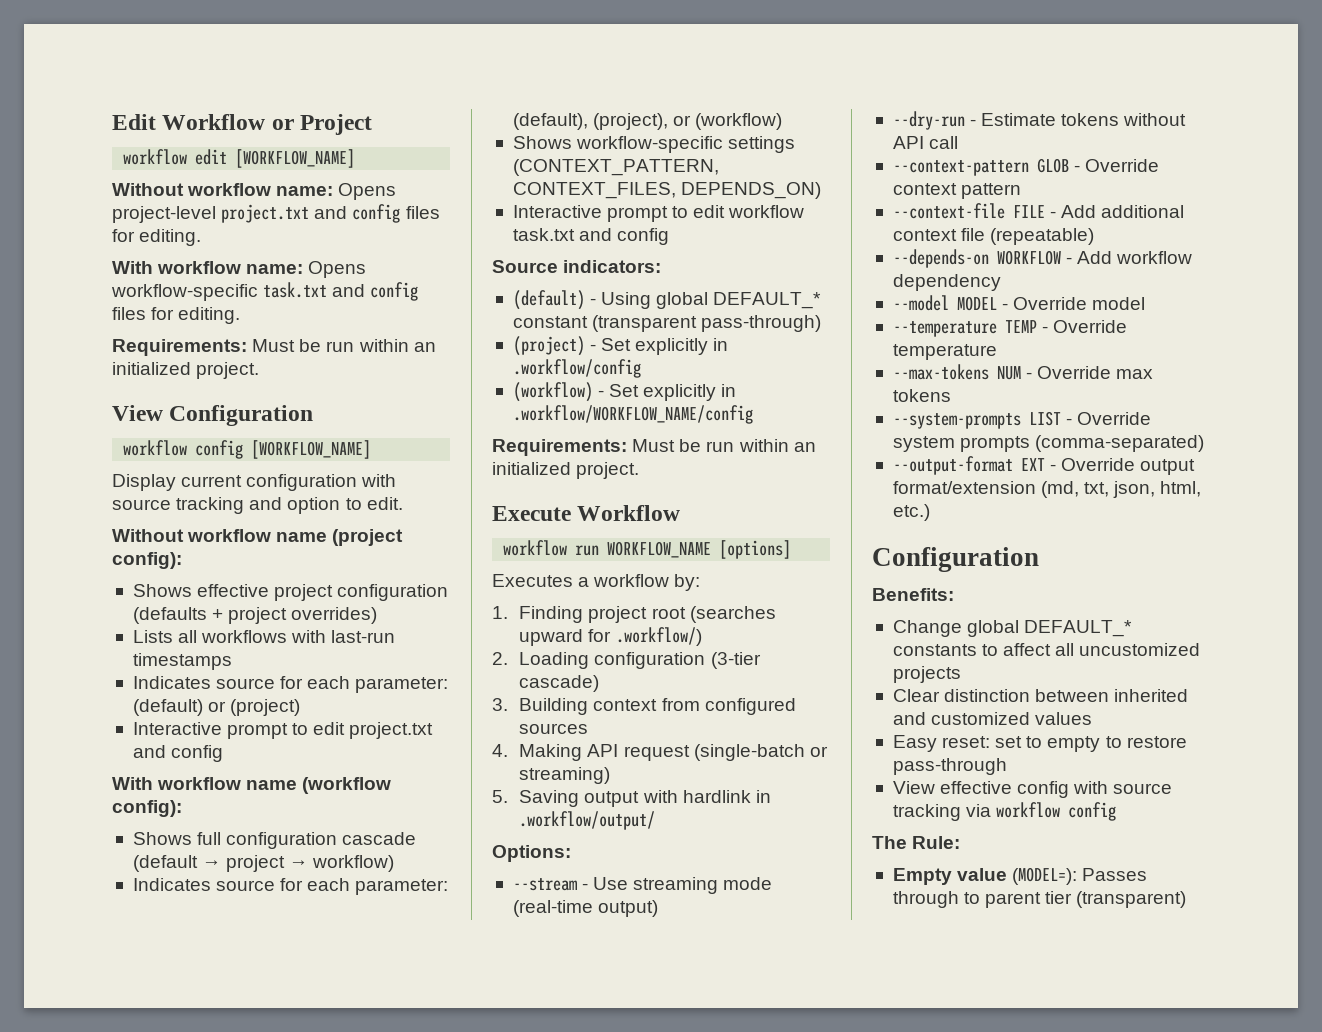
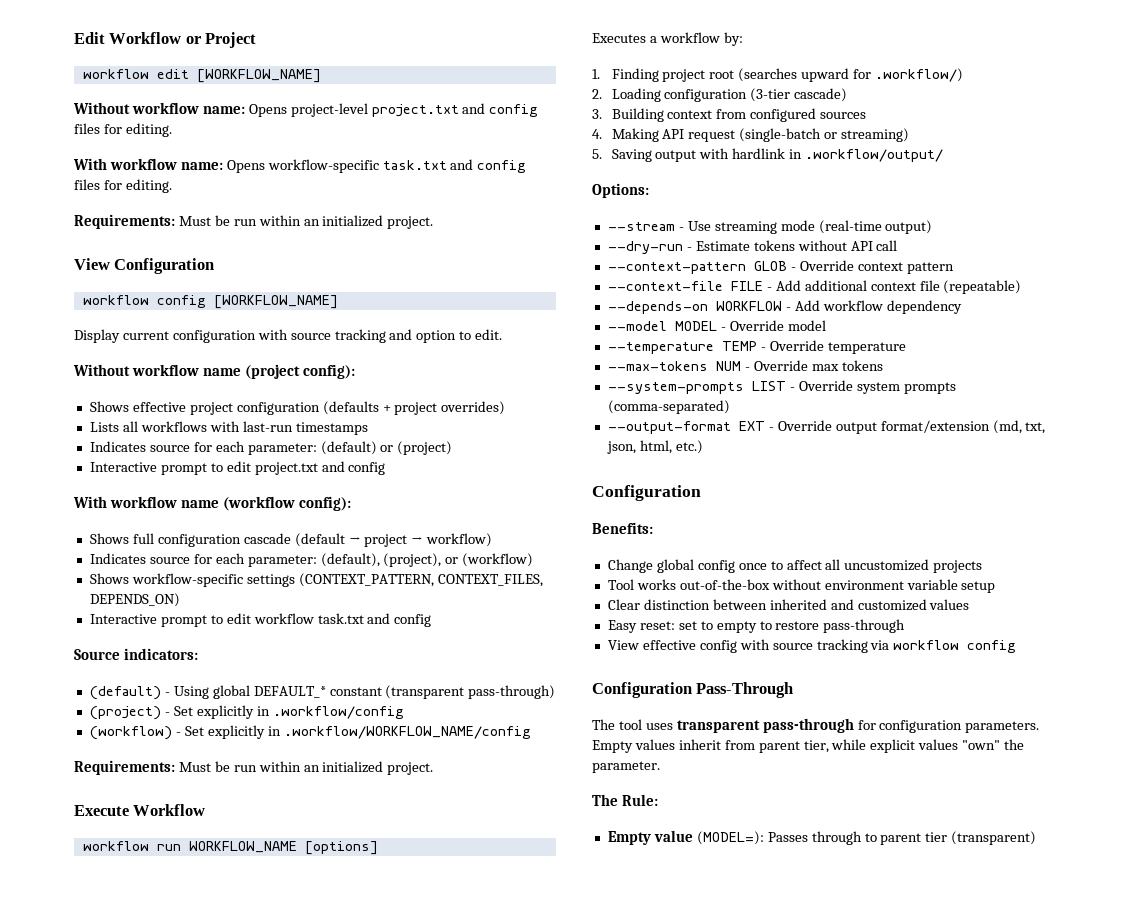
[1024,620,1133,637] [892,644,977,656] DEFAULT_* constants -> [697,560,767,573] config once
(961, 674) none -> [607,579,996,593] // Tool works out-of-the-box without environment variable setup
(1117, 811) none -> [592,682,794,698] [592,718,1040,733] [592,739,1025,753] [592,761,660,773] // Configuration Pass-Through // The tool uses transparent pass-through for configuration parameters. Empty values inherit from parent tier, while explicit values "own" the parameter.

